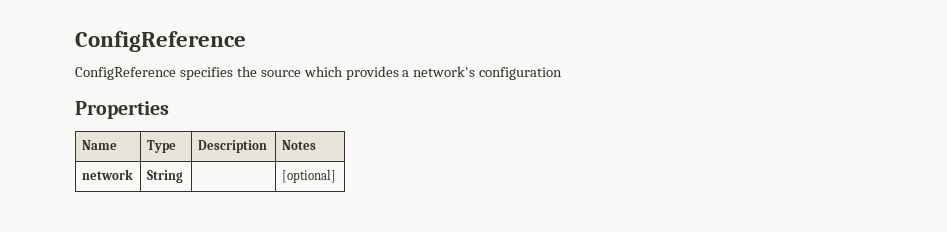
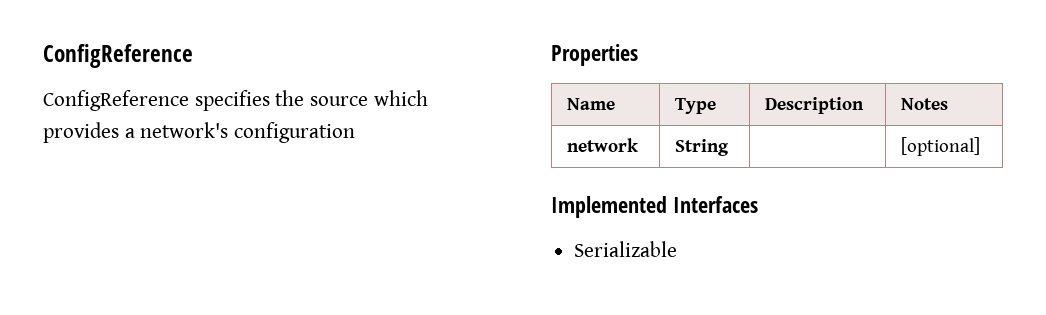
(336, 176) none -> [551,196,758,218] [574,241,678,257] // Implemented Interfaces // Serializable

